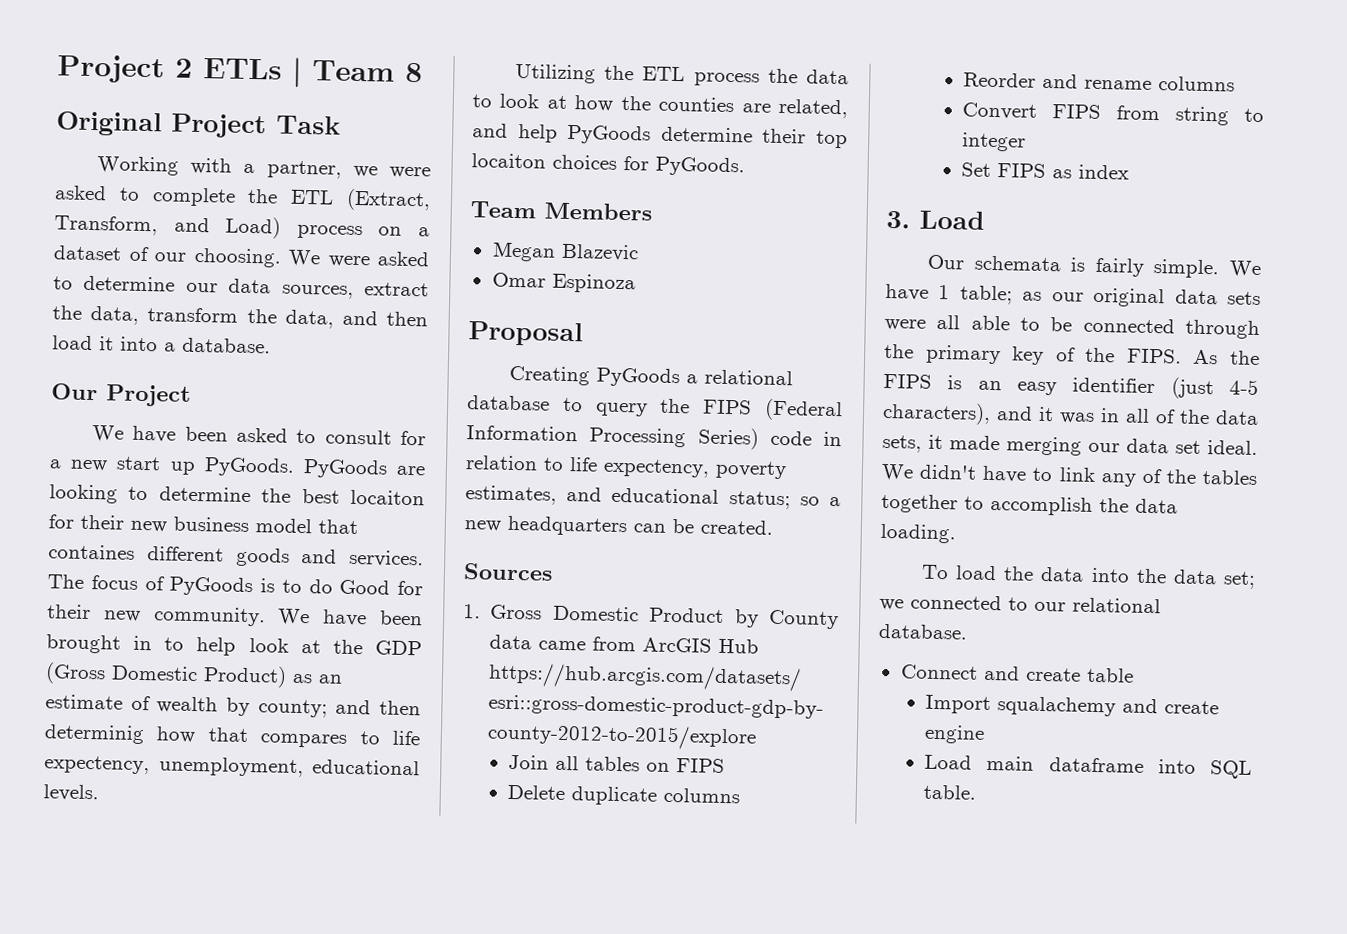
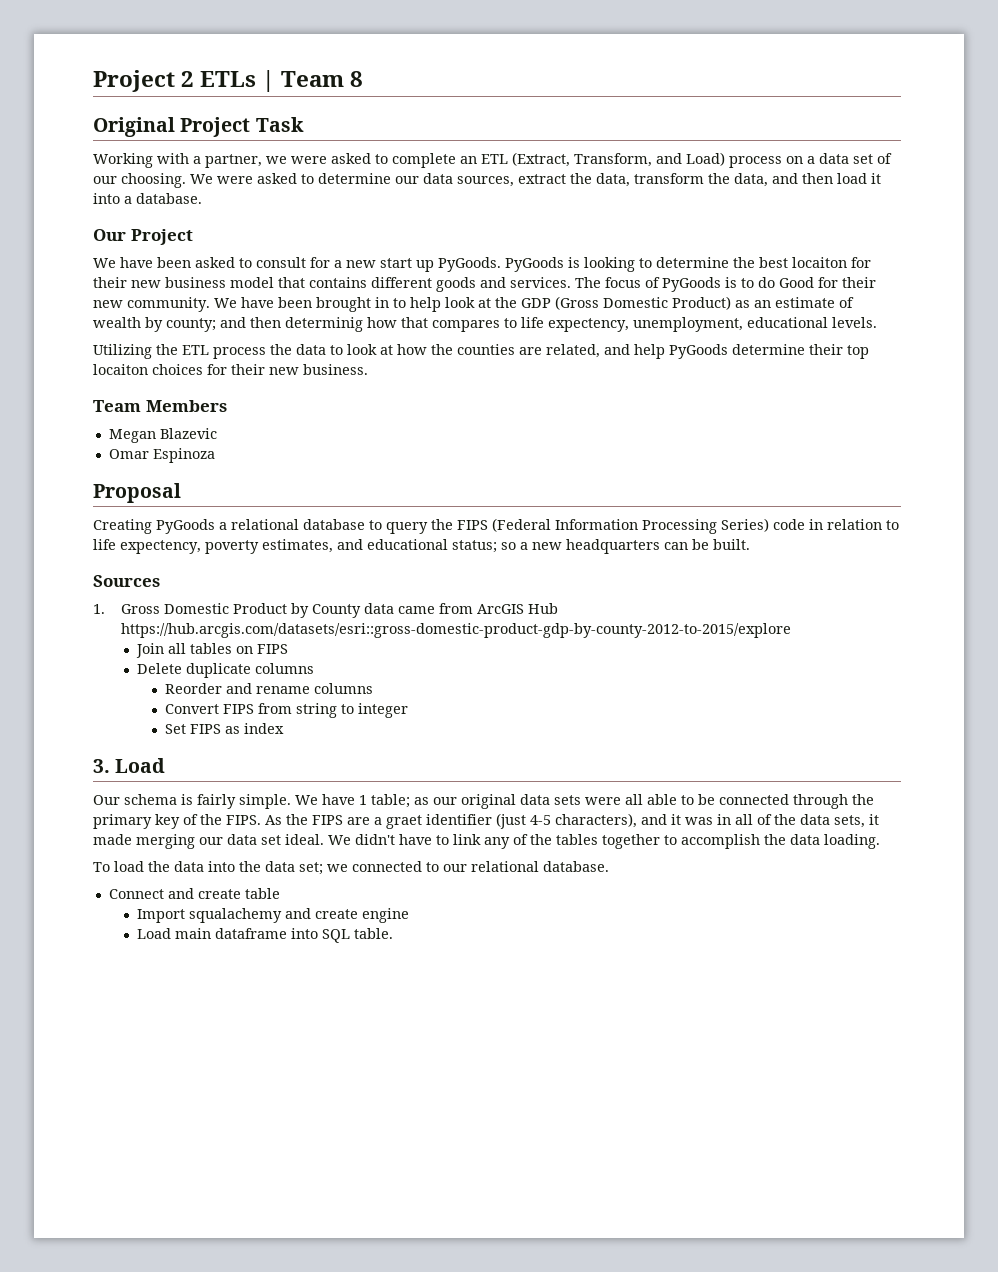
[247,188,279,204] the -> [460,156,477,164] an
[53,245,122,261] dataset -> [819,153,873,164] data set
[396,465,425,476] are -> [568,257,580,268] is
[48,544,135,560] containes -> [309,277,367,288] contains
[655,156,745,177] PyGoods. -> [231,364,368,375] their new business.
[700,519,774,535] created. -> [713,539,750,550] built.
[973,255,1062,272] schemata -> [124,794,177,805] schema
[947,375,1057,396] is an easy -> [347,815,422,829] are a graet

